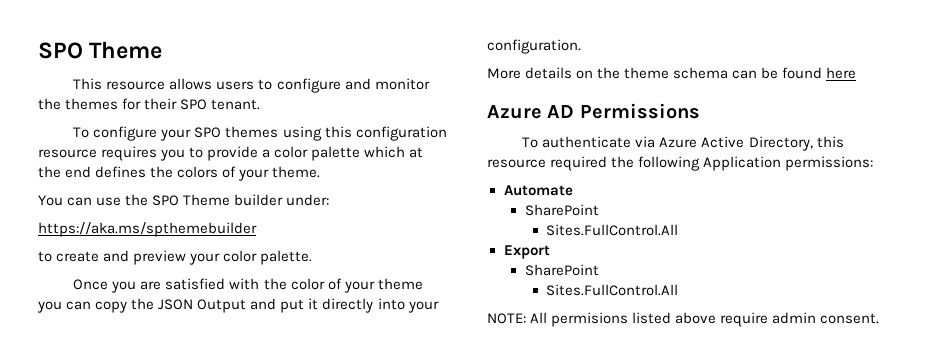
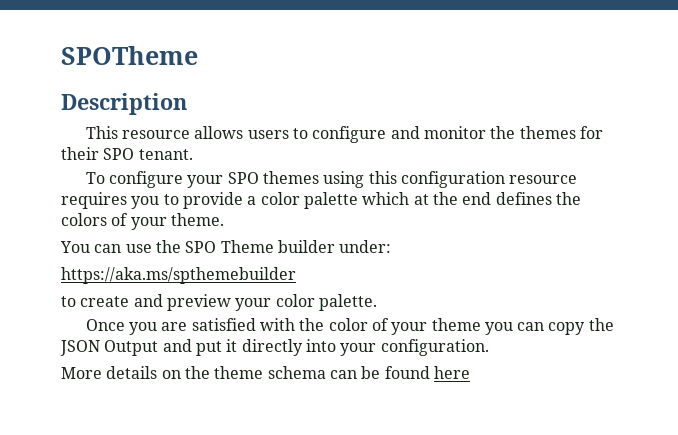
[38,41,163,59] SPO Theme -> [61,46,198,65] [61,93,187,115] SPOTheme // Description
[487,103,700,119] [522,136,844,151] [487,156,874,171] [503,185,573,196] [524,204,599,216] [546,224,679,236] [503,245,550,259] [524,264,599,276] [546,284,679,296] [487,312,880,327] // Azure AD Permissions // To authenticate via Azure Active Directory, this resource required the following Application permissions: // Automate // SharePoint // Sites.FullControl.All // Export // SharePoint // Sites.FullControl.All // NOTE: All permisions listed above require admin consent. -> (470, 372) none

